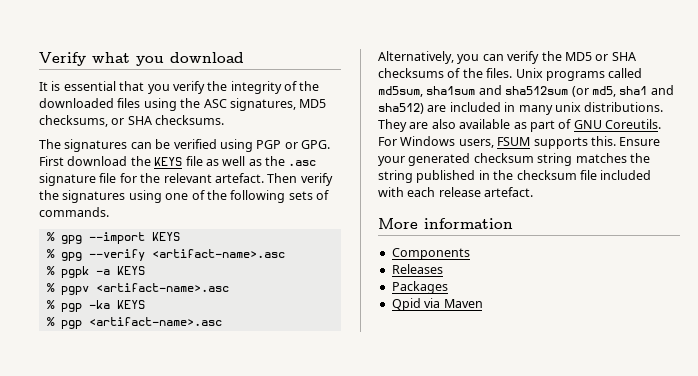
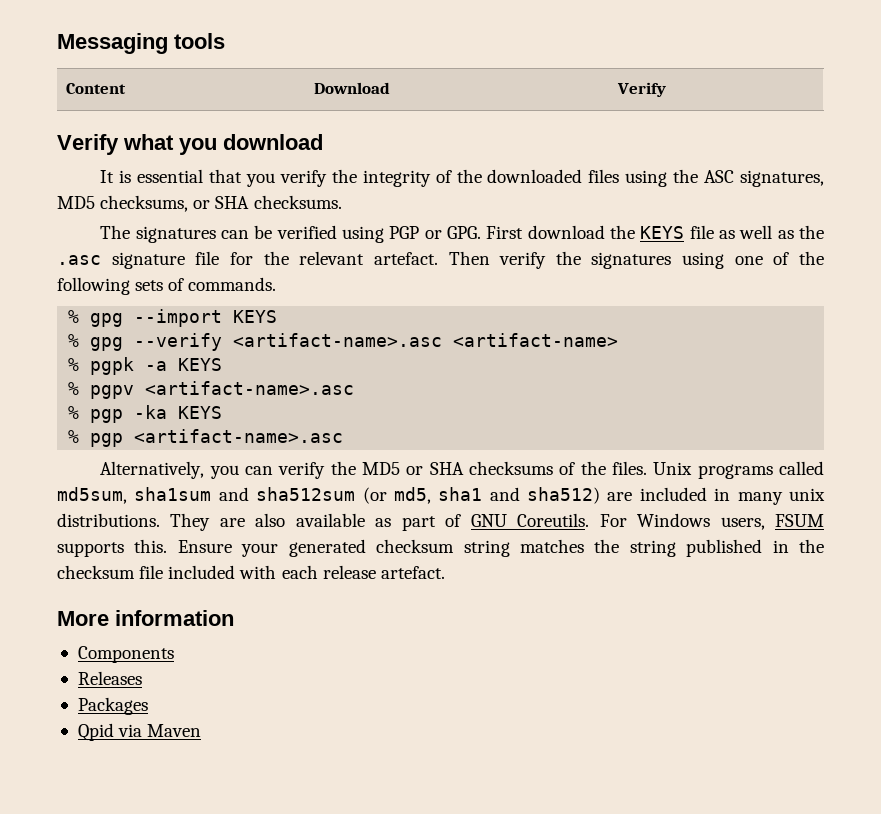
(39, 59) none -> [57,33,225,54] [65,83,126,94] [313,82,390,94] [616,82,666,97] Messaging tools // Content | Download | Verify //
(285, 253) none -> [453,333,619,347] <artifact-name>

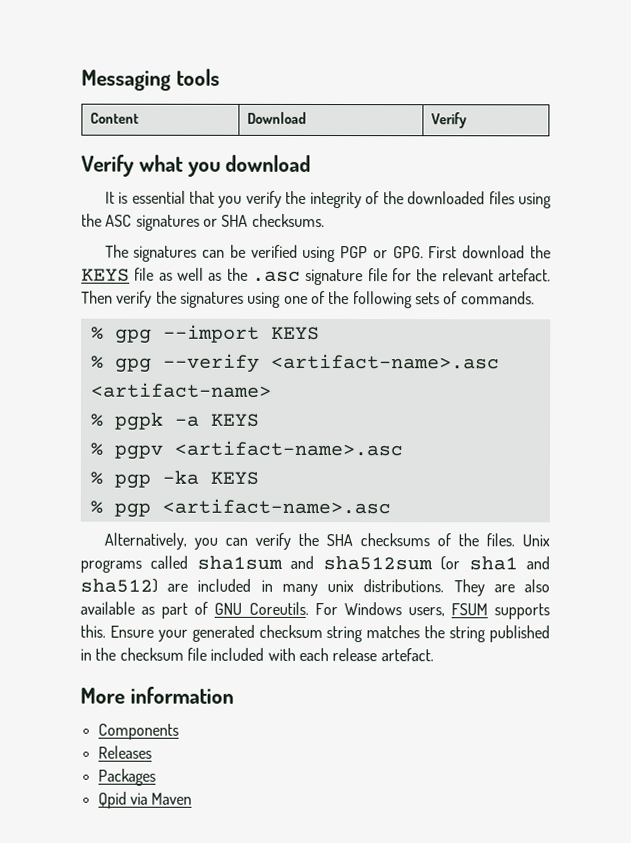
[740,170,824,187] [57,195,189,212] signatures, MD5 checksums, -> [135,214,200,231] signatures
[362,462,424,475] MD5 or -> (319, 539) none
[57,487,127,504] md5sum, -> (189, 562) none
[393,487,431,504] md5, -> (461, 563) none

